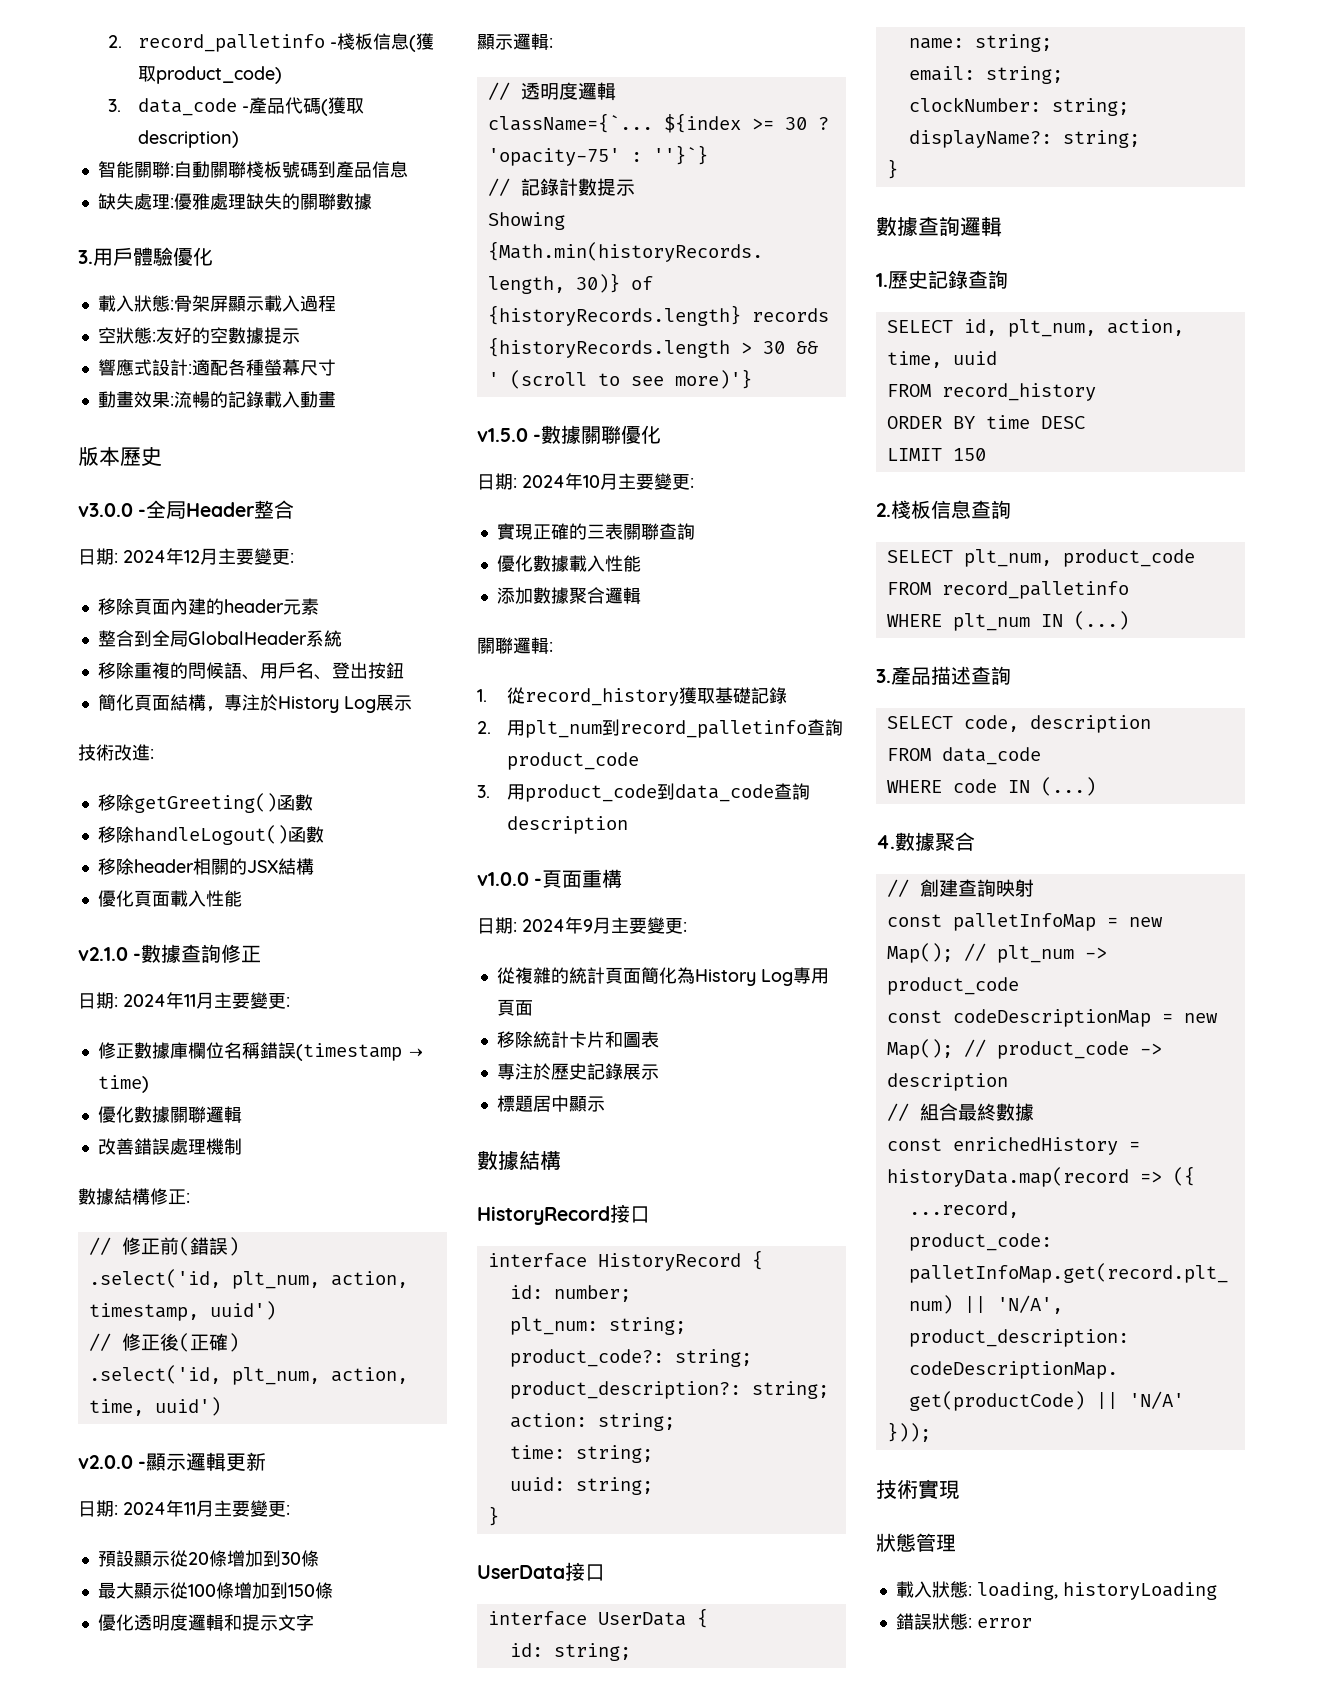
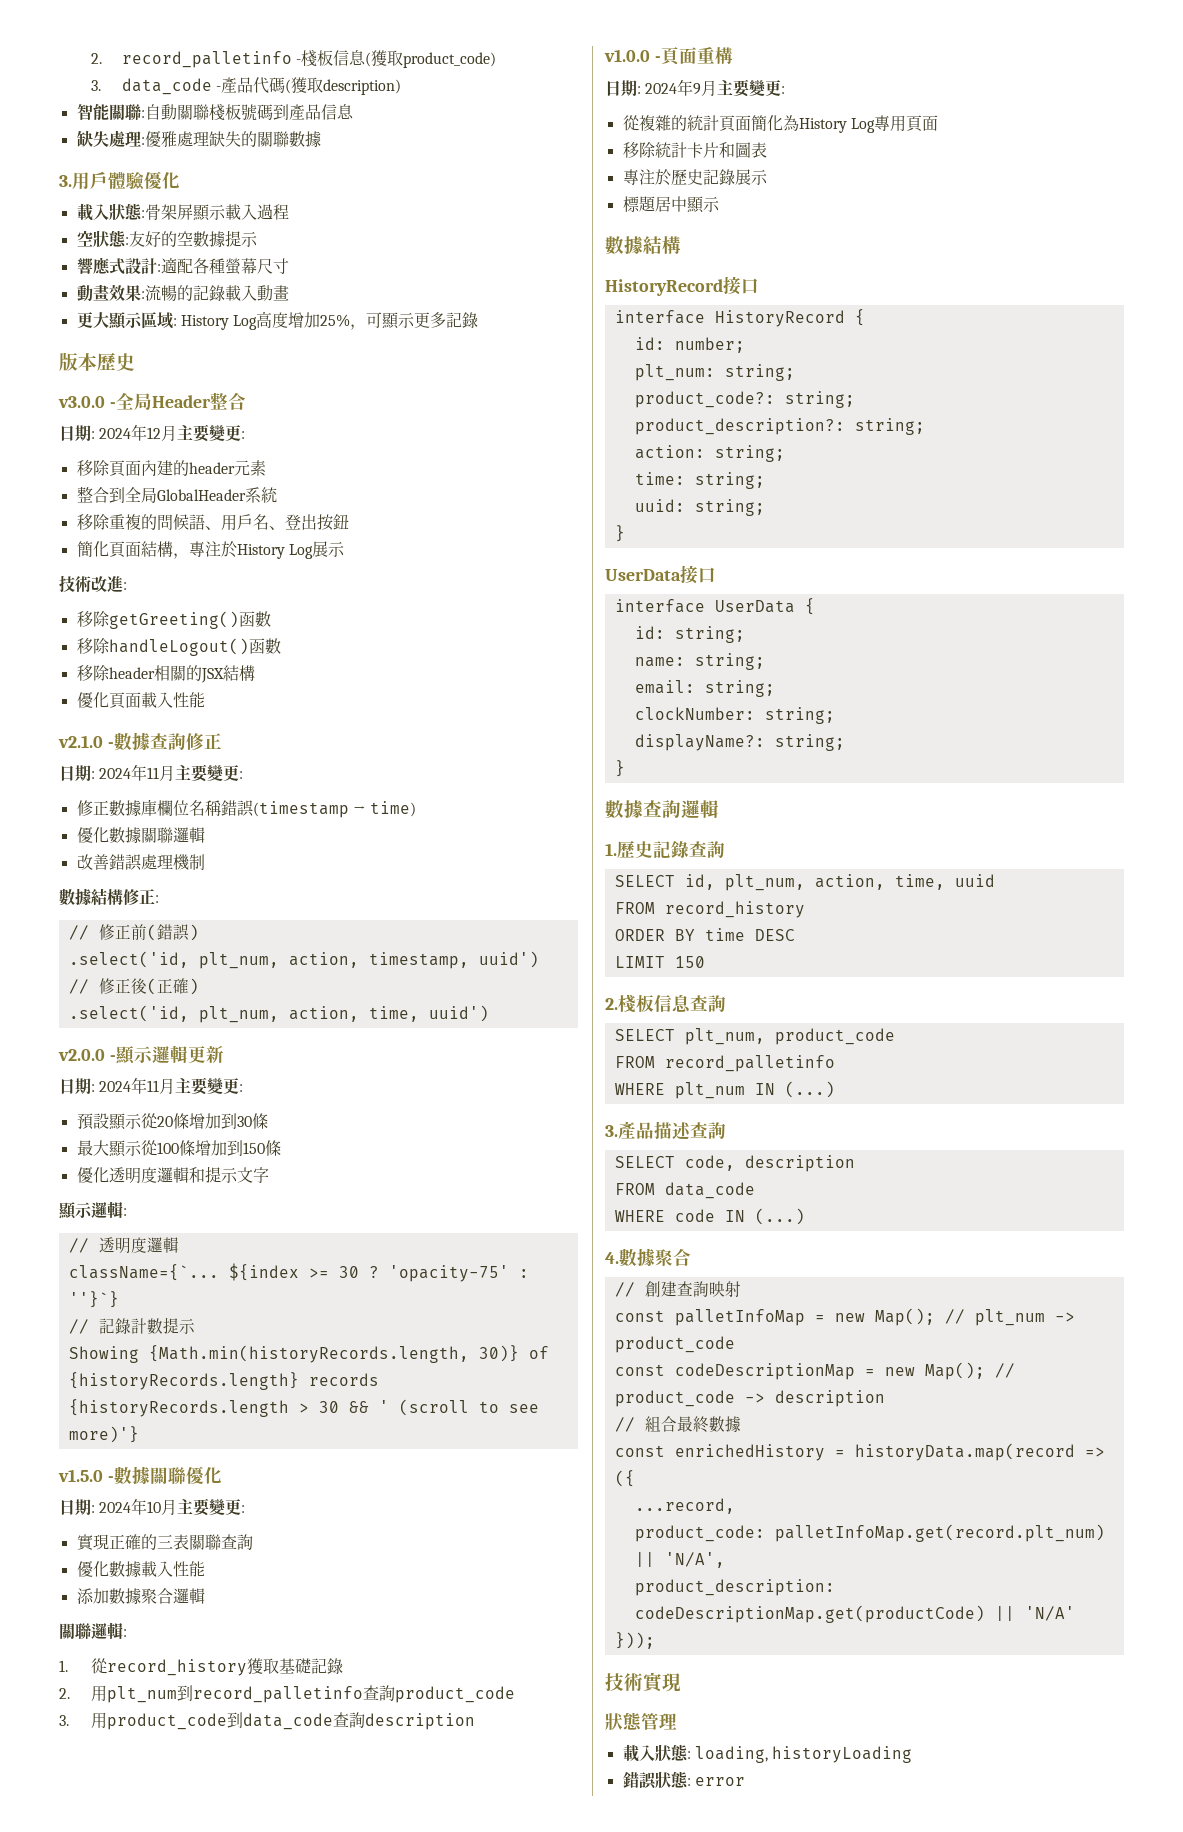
(336, 399) none -> [76,311,479,330] // 更大顯示區域: History Log高度增加25%，可顯示更多記錄

